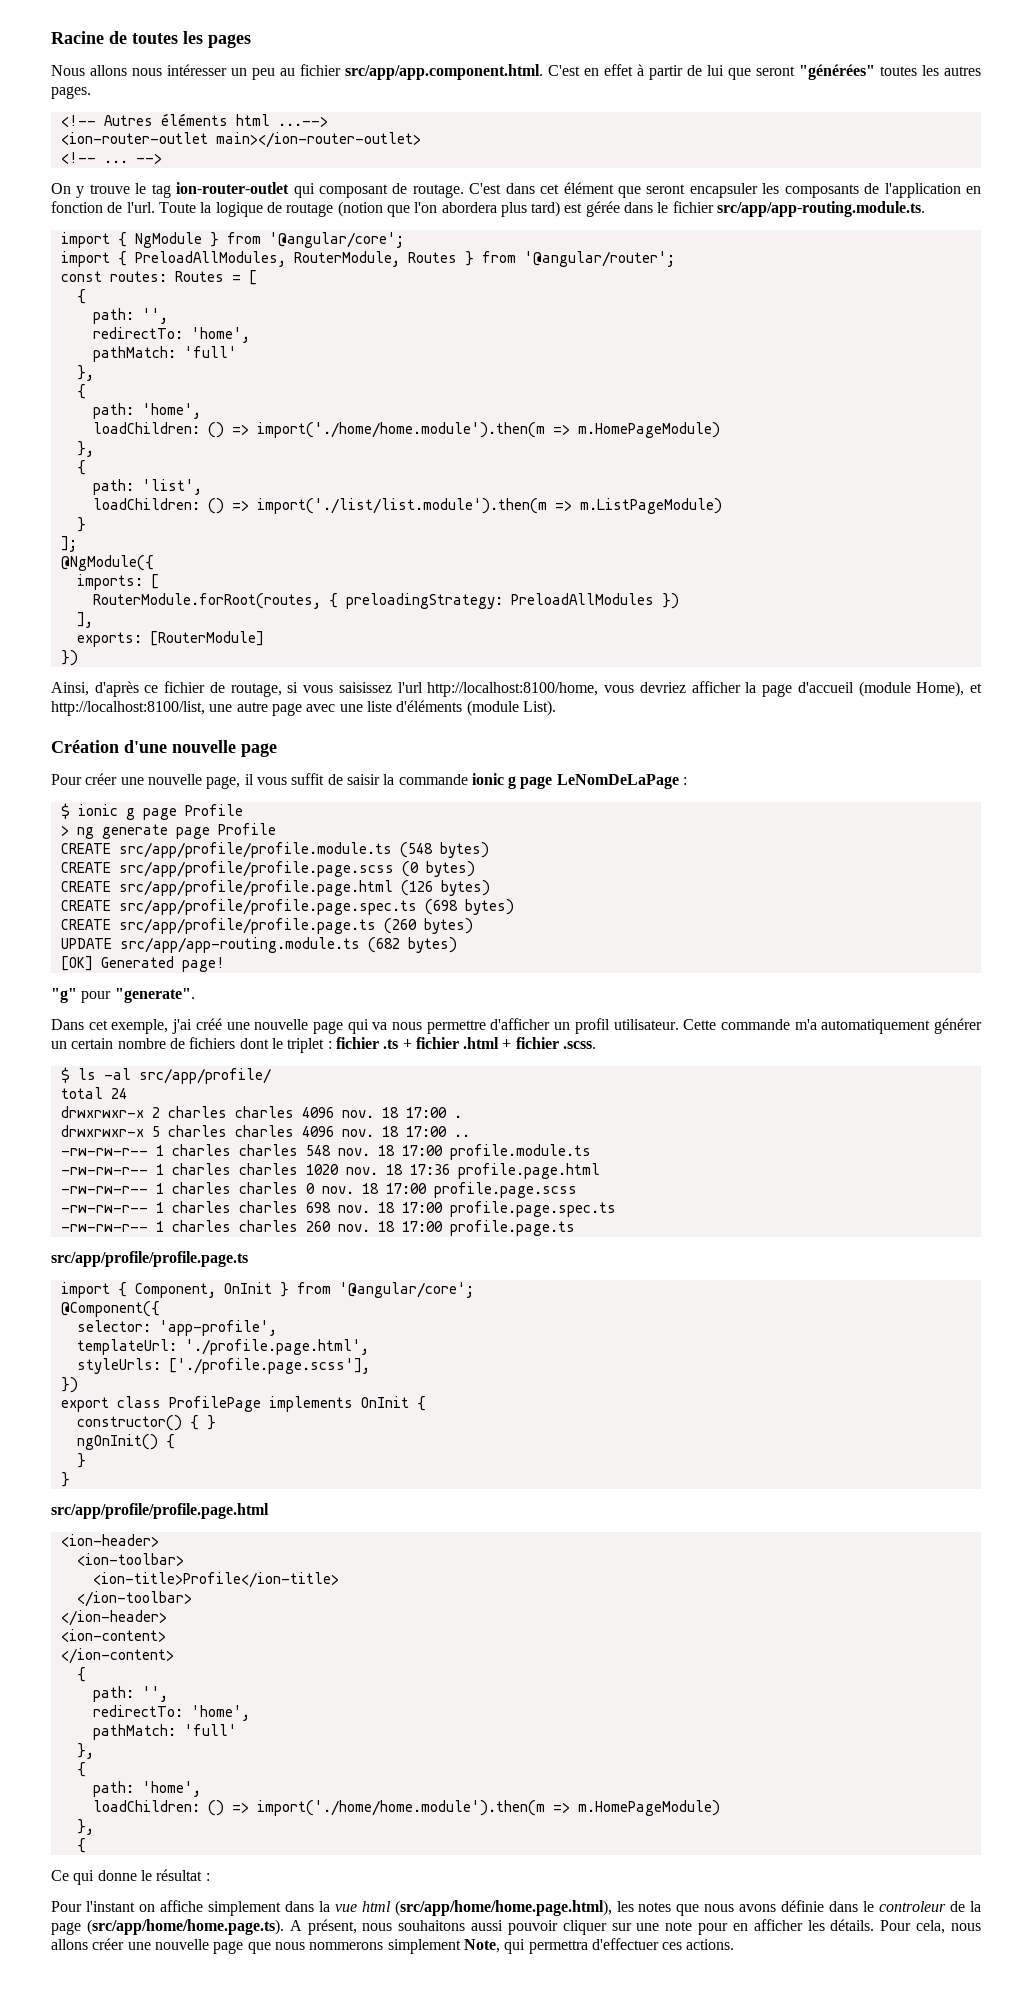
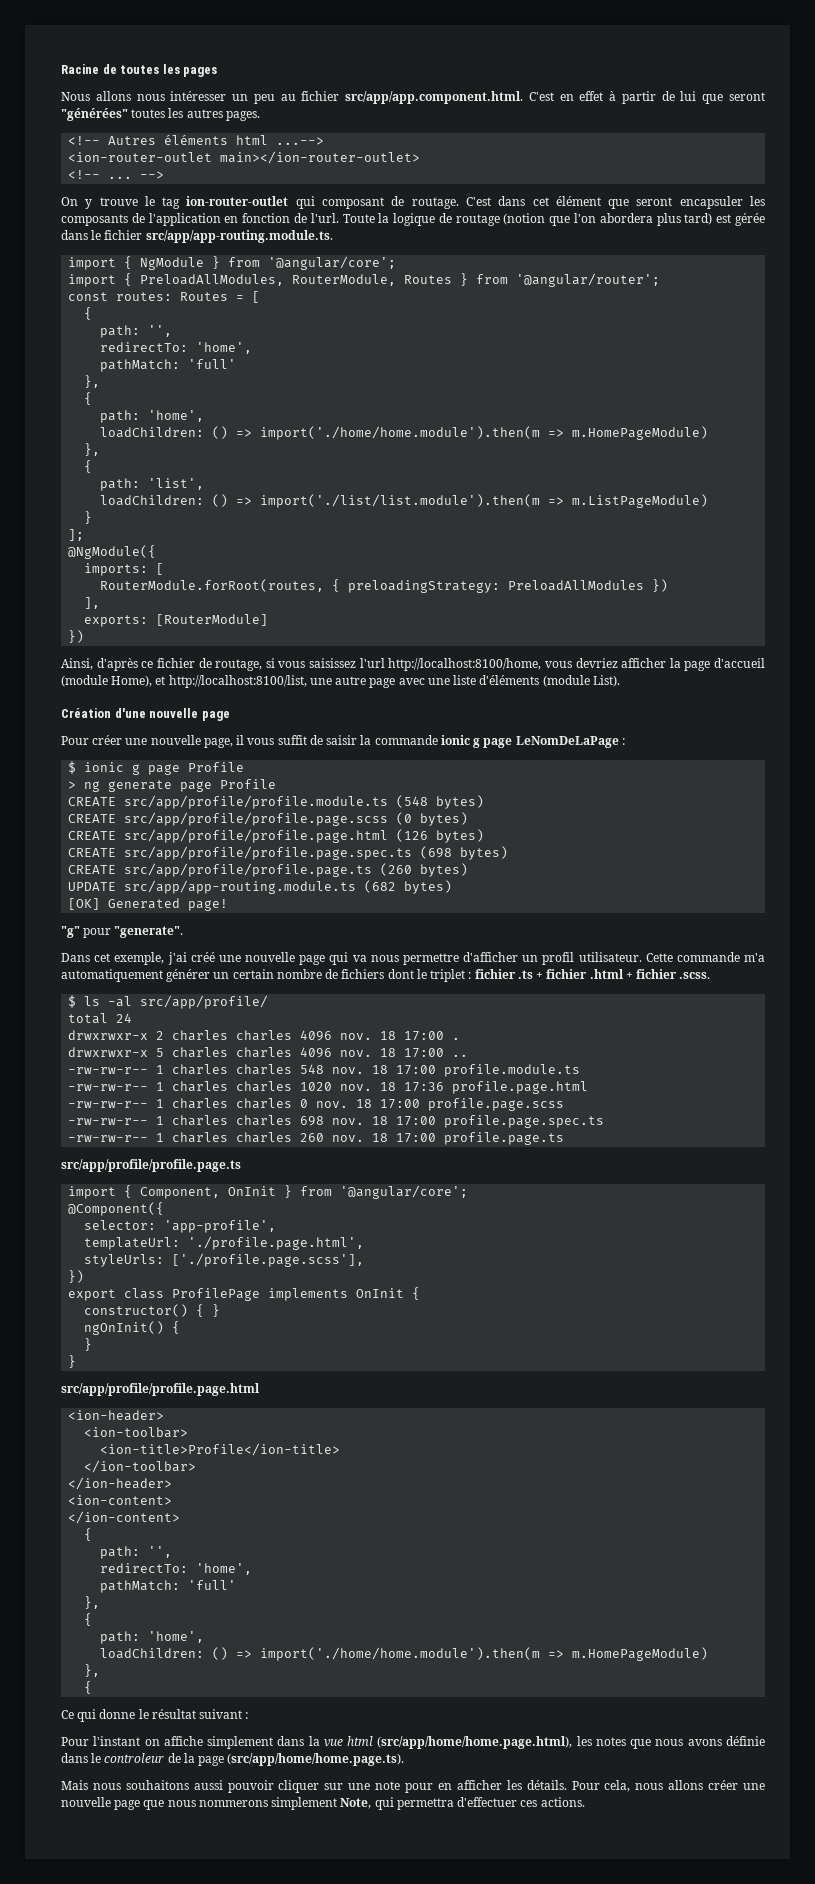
(203, 1875) none -> [199,1709,243,1719] suivant
[289,1919,357,1935] A présent, -> [61,1780,88,1790] // Mais

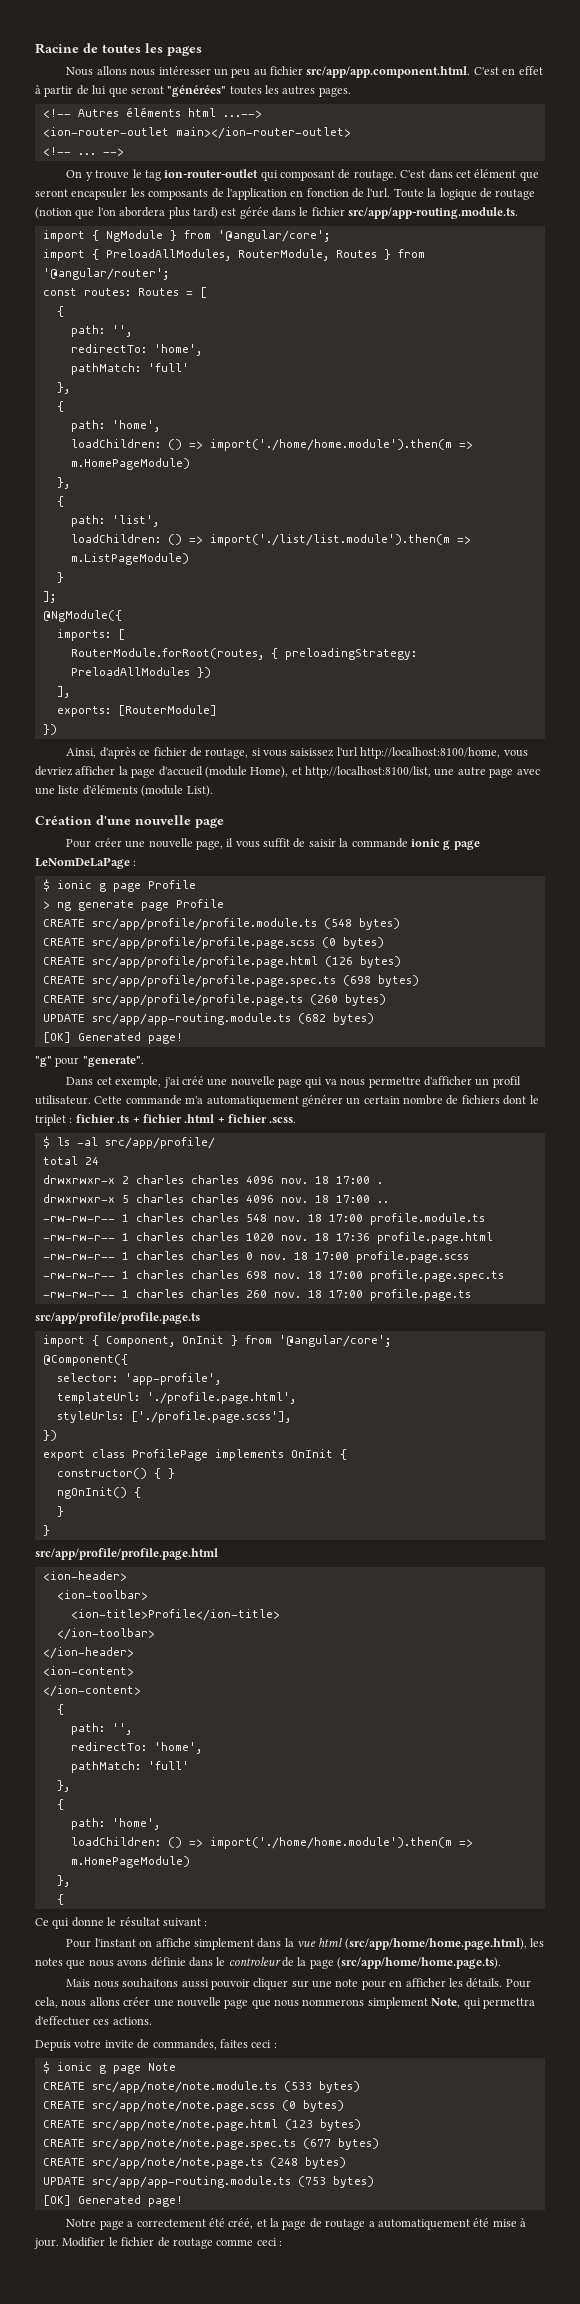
(585, 1802) none -> [35,2039,277,2051] [42,2061,176,2074] [42,2081,360,2093] [42,2100,344,2112] [42,2119,361,2131] [42,2138,379,2150] [42,2157,346,2169] [42,2176,374,2188] [42,2195,183,2207] [66,2218,526,2230] [34,2237,282,2249] // Depuis votre invite de commandes, faites ceci : // $ ionic g page Note // CREATE src/app/note/note.module.ts (533 bytes) // CREATE src/app/note/note.page.scss (0 bytes) // CREATE src/app/note/note.page.html (123 bytes) // CREATE src/app/note/note.page.spec.ts (677 bytes) // CREATE src/app/note/note.page.ts (248 bytes) // UPDATE src/app/app-routing.module.ts (753 bytes) // [OK] Generated page! // Notre page a correctement été créé, et la page de routage a automatiquement été mise à jour. Modifier le fichier de routage comme ceci :

